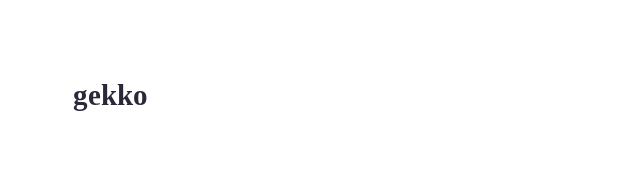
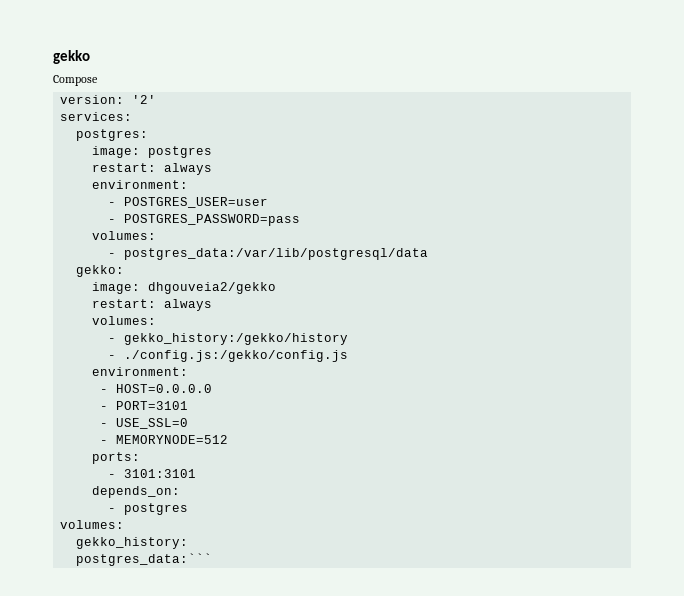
(148, 97) none -> [53,75,98,86] [60,95,157,104] [60,112,133,121] [76,129,149,141] [92,146,213,158] [92,163,213,175] [92,180,189,189] [108,197,269,208] [108,214,301,226] [92,231,157,240] [108,248,429,260] [76,265,125,277] [92,282,277,294] [92,299,213,311] [92,316,157,325] [108,333,349,345] [108,350,349,362] [92,367,189,376] [100,384,213,393] [100,401,189,410] [100,418,189,429] [100,435,229,444] [92,452,141,464] [108,469,197,478] [92,486,181,498] [108,503,189,515] [60,520,125,529] [76,537,189,549] [76,553,213,566] // Compose // version: '2' // services: // postgres: // image: postgres // restart: always // environment: // - POSTGRES_USER=user // - POSTGRES_PASSWORD=pass // volumes: // - postgres_data:/var/lib/postgresql/data // gekko: // image: dhgouveia2/gekko // restart: always // volumes: // - gekko_history:/gekko/history // - ./config.js:/gekko/config.js // environment: // - HOST=0.0.0.0 // - PORT=3101 // - USE_SSL=0 // - MEMORYNODE=512 // ports: // - 3101:3101 // depends_on: // - postgres // volumes: // gekko_history: // postgres_data:```

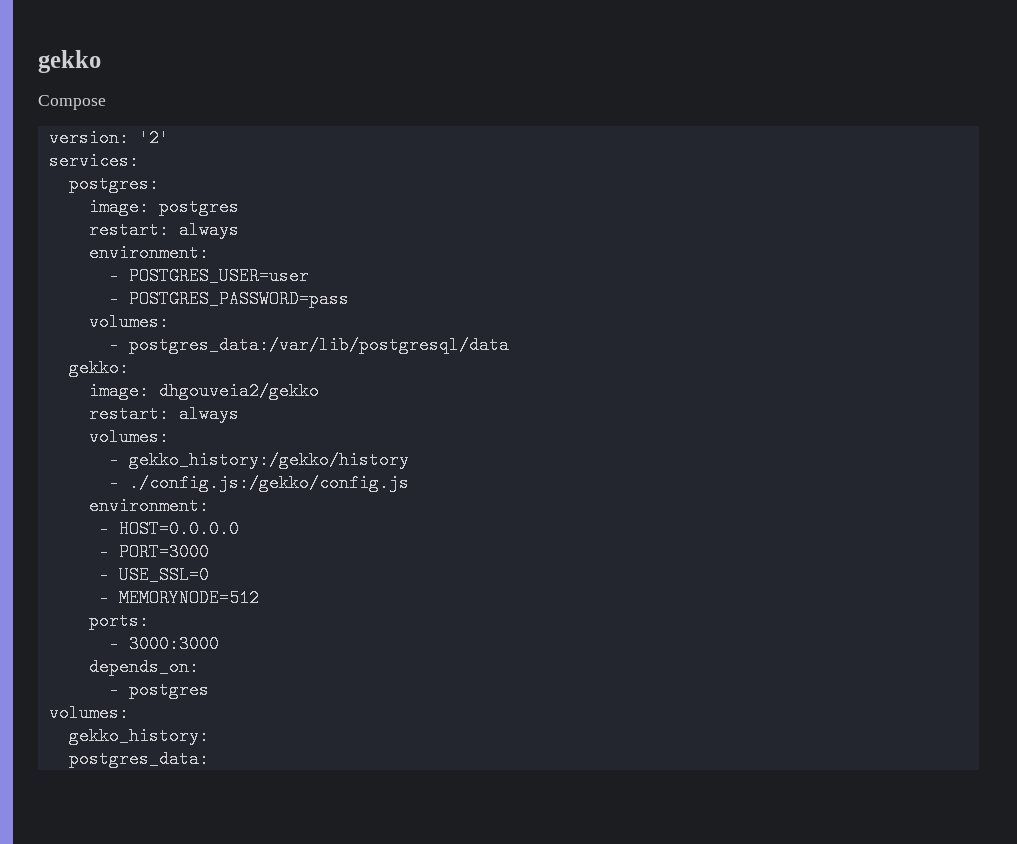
[116,401,189,410] PORT=3101 -> [118,543,209,561] PORT=3000
[124,469,197,478] 3101:3101 -> [128,635,219,653] 3000:3000
[76,553,213,566] postgres_data:``` -> [68,750,209,768] postgres_data:

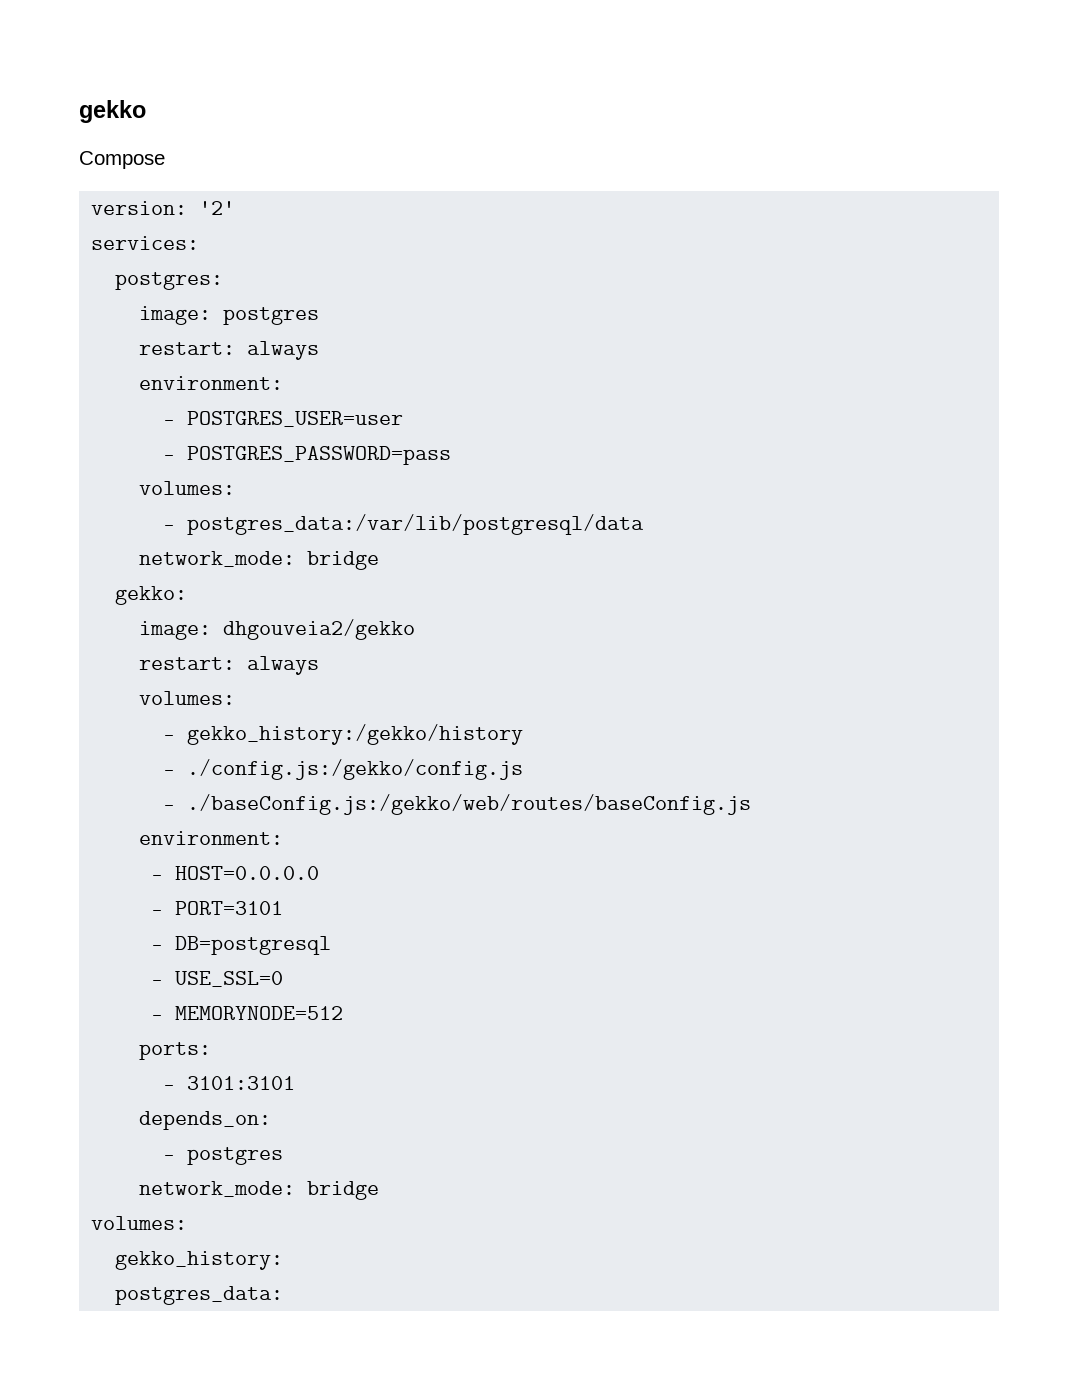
(509, 345) none -> [139,551,380,570] // network_mode: bridge
(409, 483) none -> [163,794,752,815] // - ./baseConfig.js:/gekko/web/routes/baseConfig.js
[118,543,209,561] PORT=3000 -> [175,901,284,915] [151,936,332,955] PORT=3101 // - DB=postgresql
[128,635,219,653] 3000:3000 -> [187,1076,296,1090] 3101:3101
(209, 690) none -> [139,1181,380,1200] // network_mode: bridge

